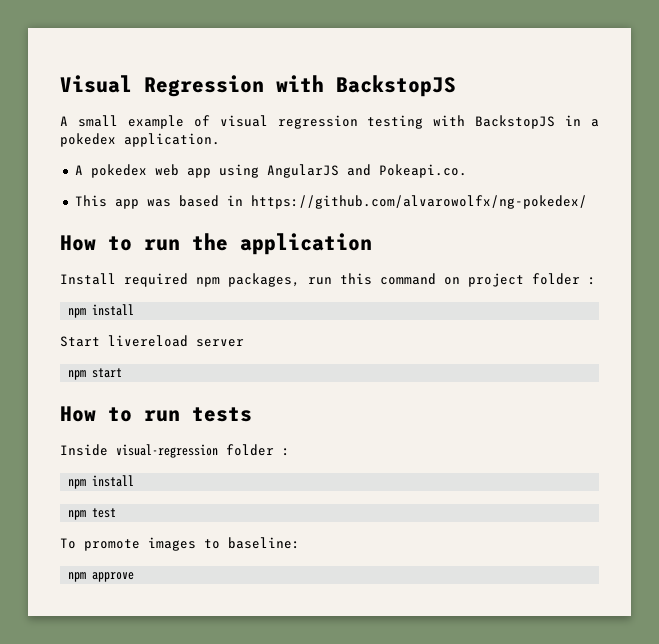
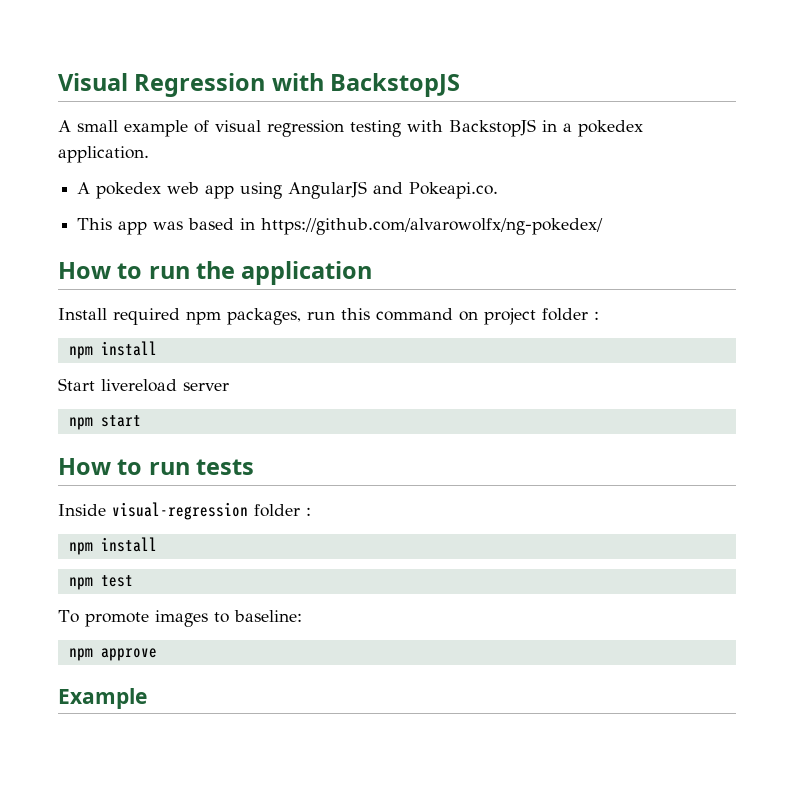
(135, 577) none -> [58,688,147,709] // Example

